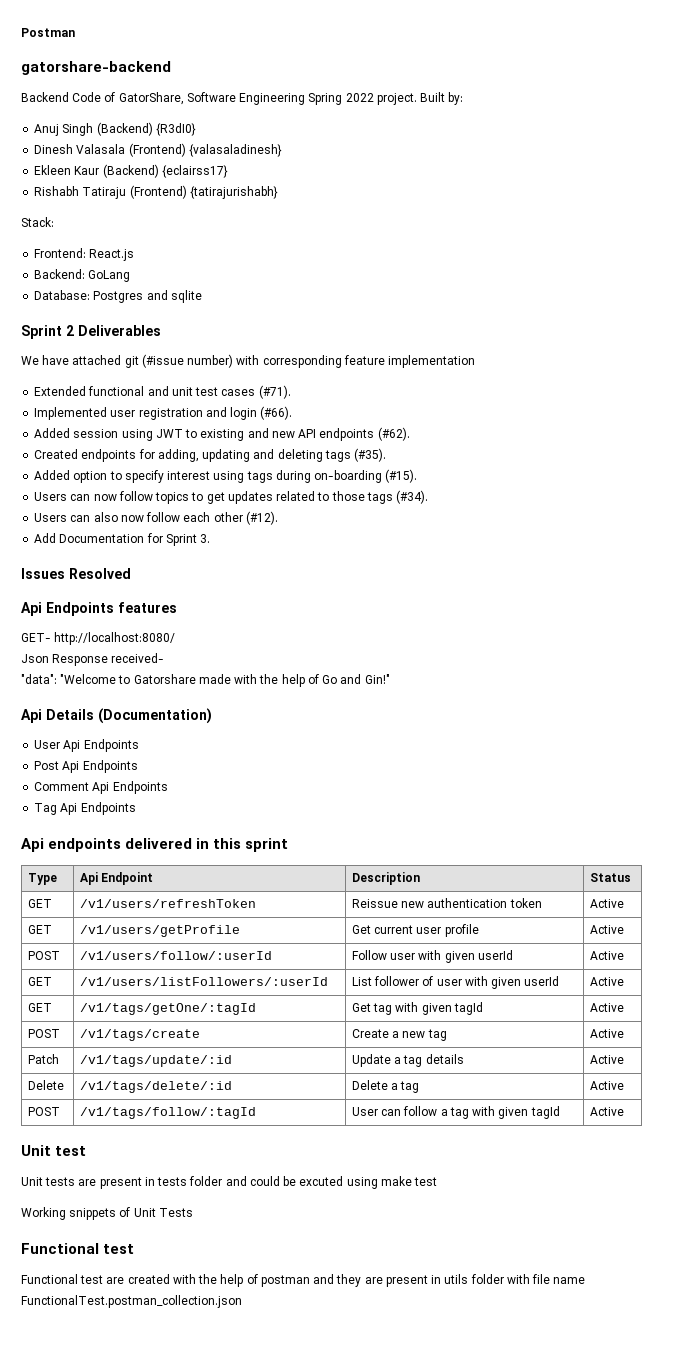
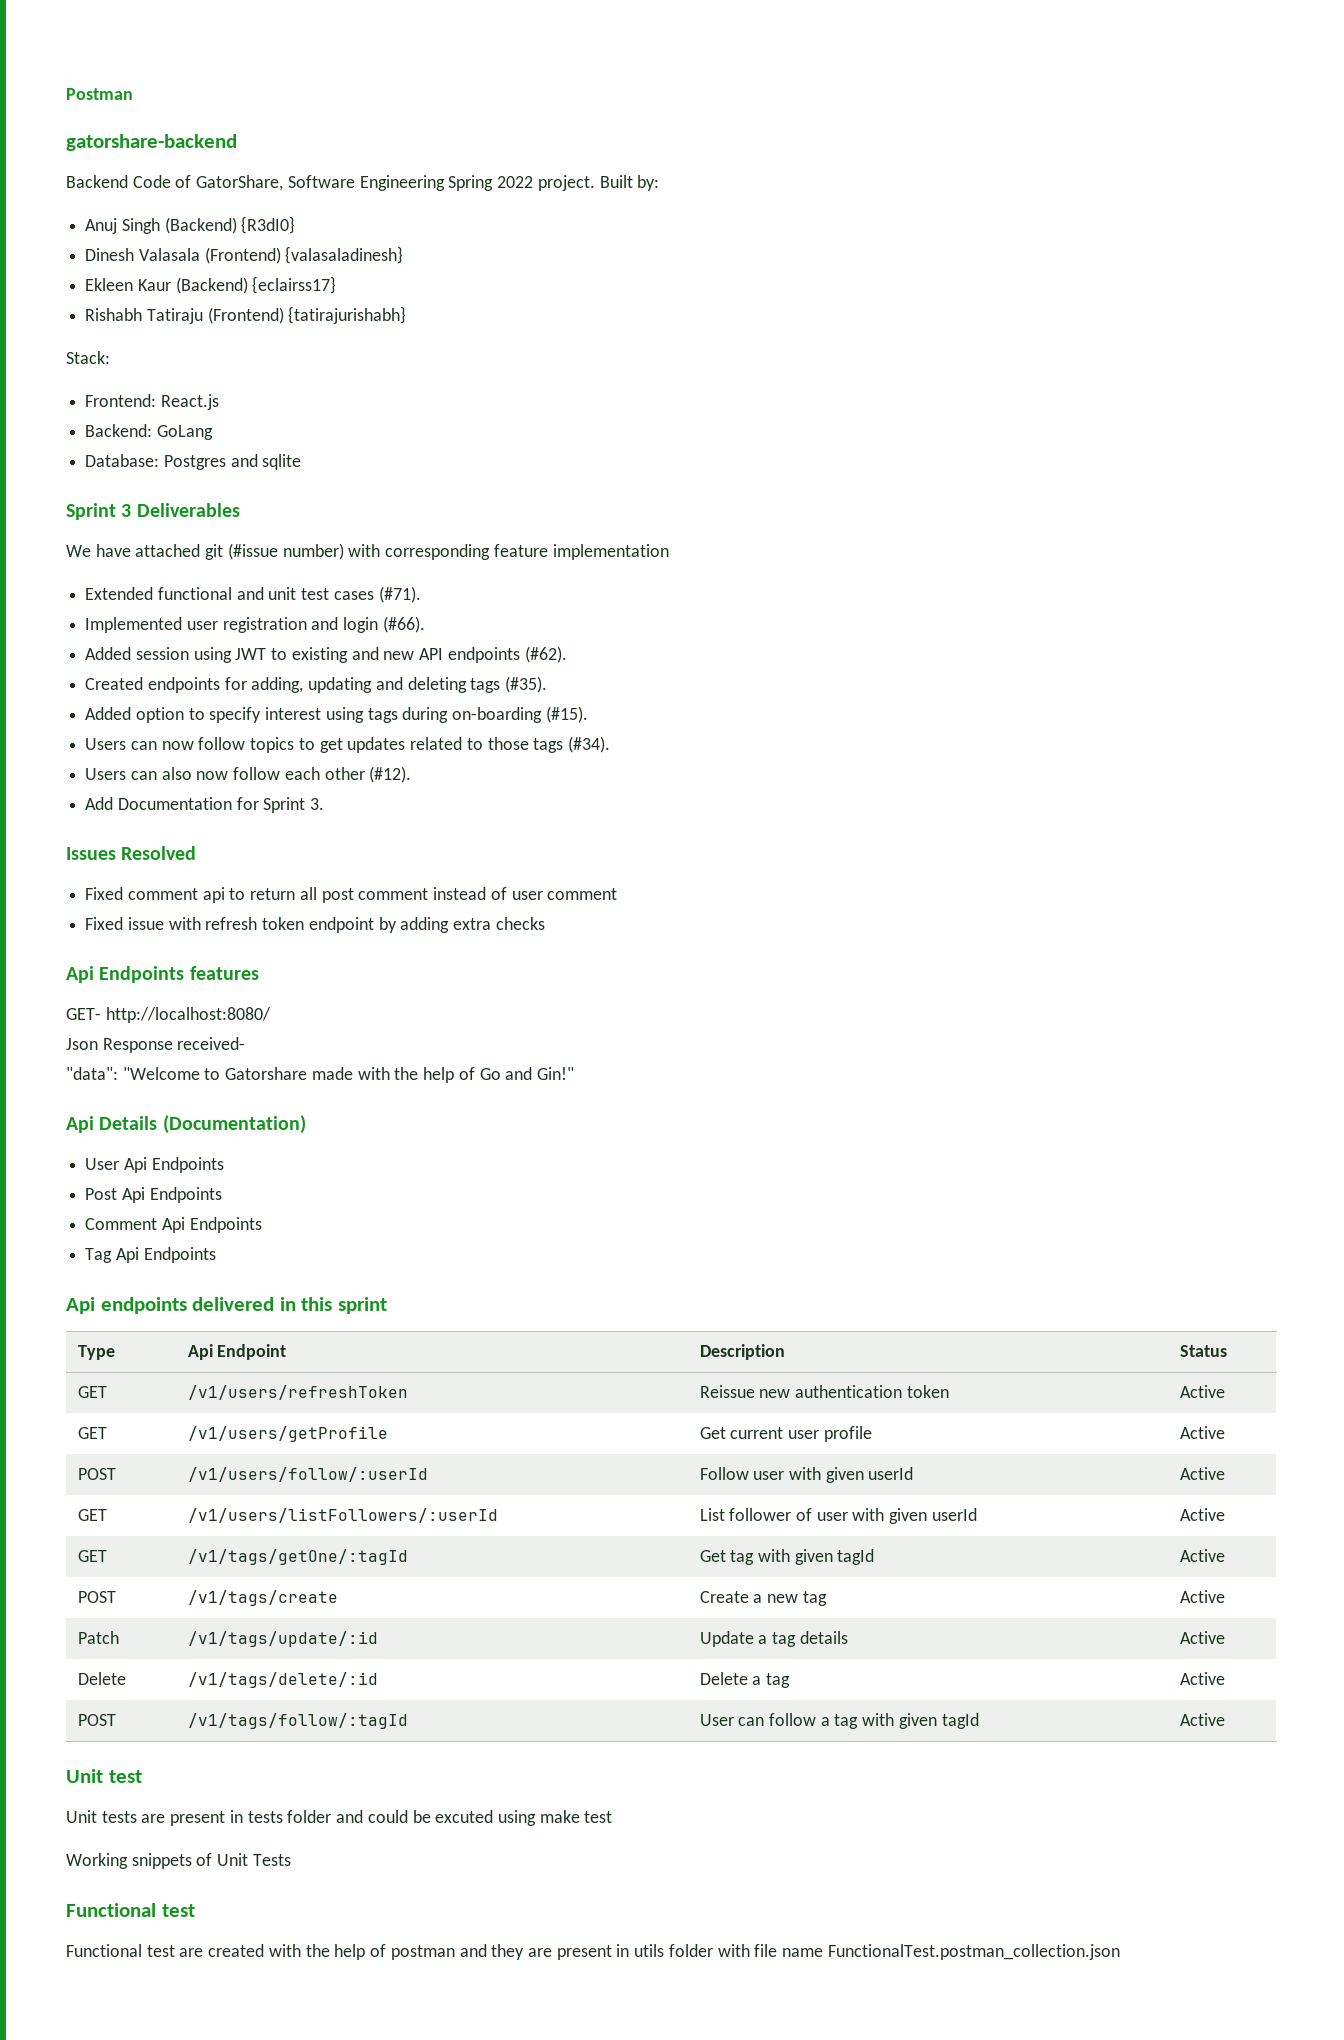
[66,325,74,336] 2 -> [121,504,132,517] 3
(131, 573) none -> [85,887,618,903] [85,917,545,933] // Fixed comment api to return all post comment instead of user comment // Fixed issue with refresh token endpoint by adding extra checks

